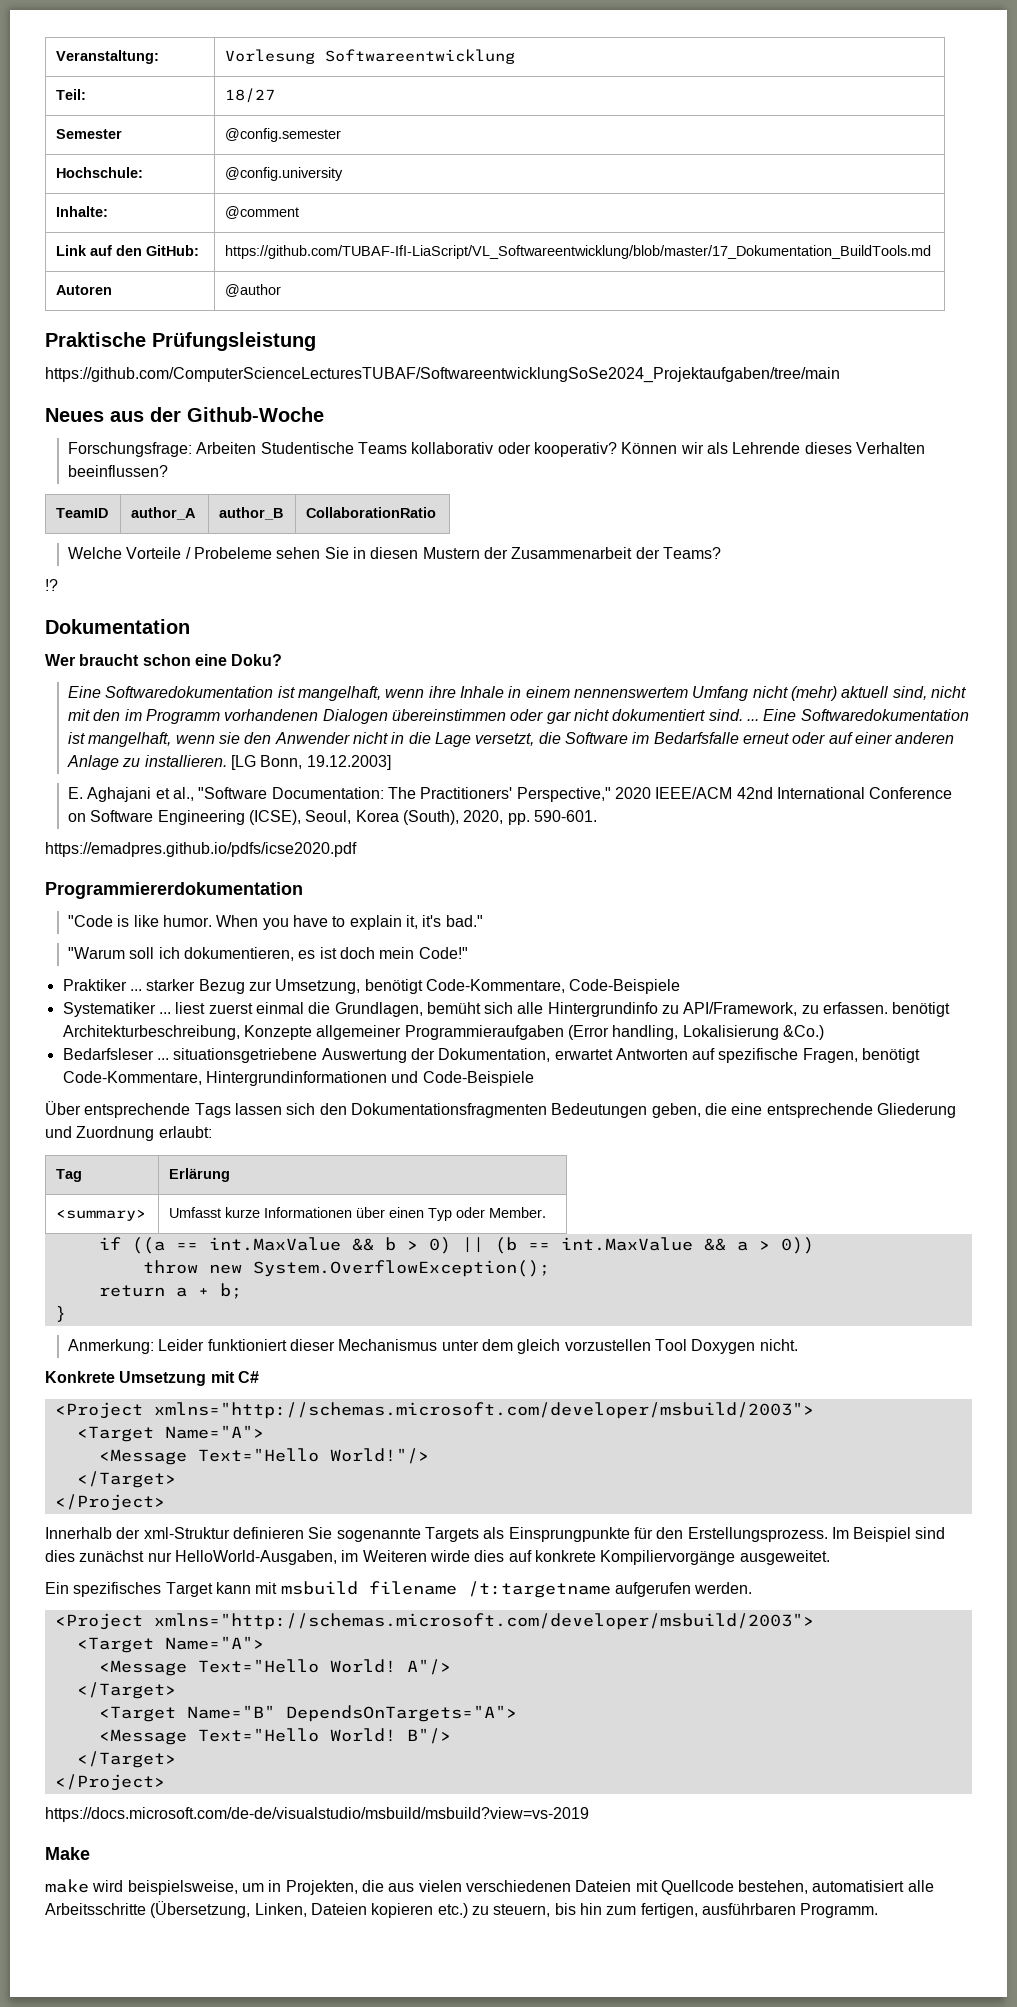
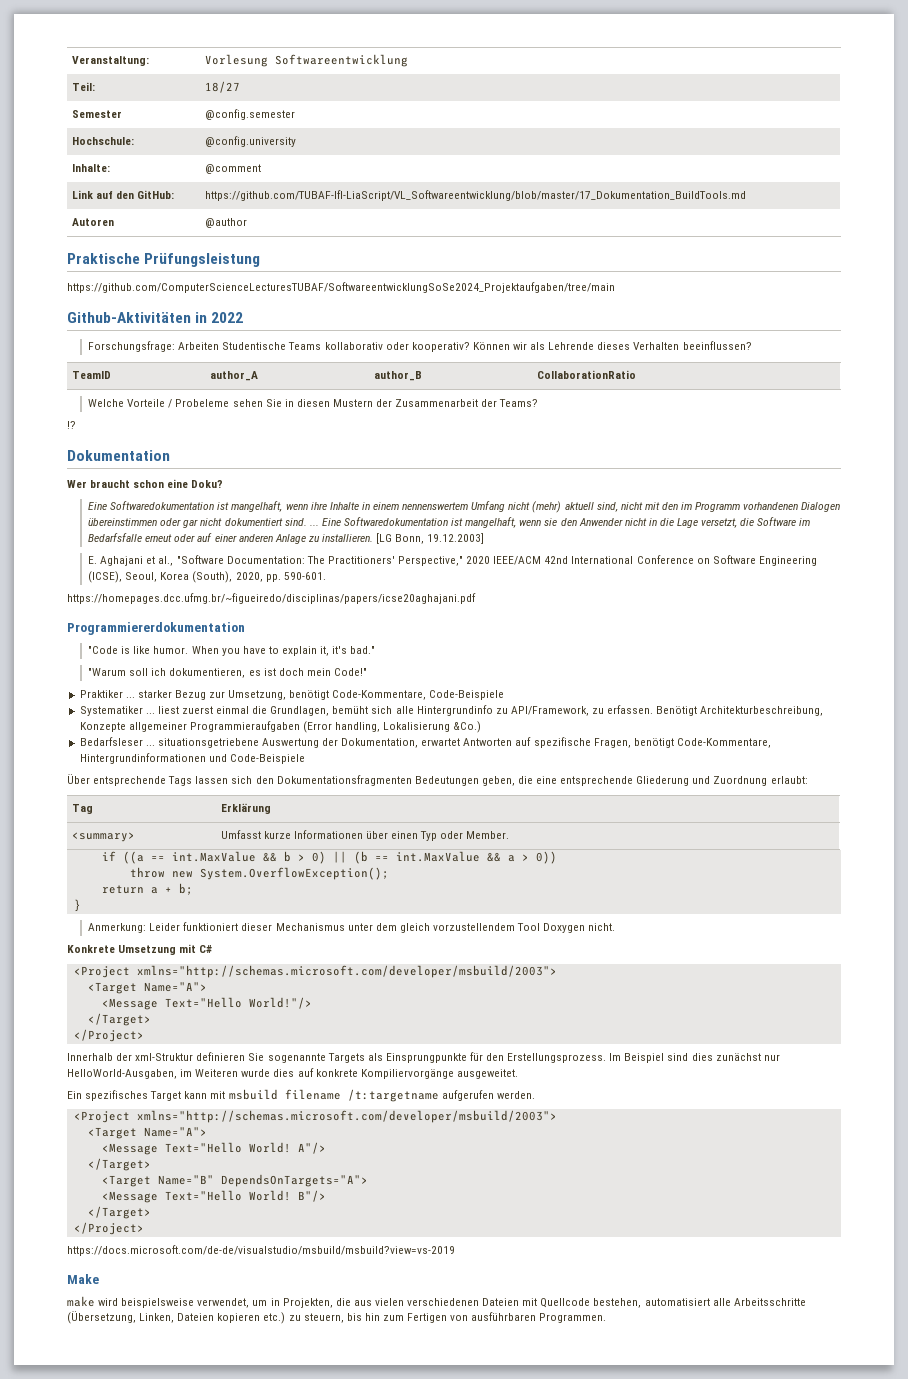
[45,407,324,422] Neues aus der Github-Woche -> [67,312,244,323] Github-Aktivitäten in 2022
[460,686,505,698] Inhale -> [329,502,359,510] Inhalte
[45,842,357,857] https://emadpres.github.io/pdfs/icse2020.pdf -> [67,593,476,604] https://homepages.dcc.ufmg.br/~figueiredo/disciplinas/papers/icse20aghajani.pdf
[892,1002,951,1017] benötigt -> [656,706,698,716] Benötigt
[169,1168,231,1182] Erlärung -> [220,803,271,814] Erklärung
[564,1339,651,1351] vorzustellen -> [432,923,515,931] vorzustellendem
[429,1550,470,1562] wirde -> [241,1069,271,1077] wurde
[127,1880,238,1895] beispielsweise, -> [121,1298,250,1308] beispielsweise verwendet,
[640,1903,879,1918] fertigen, ausführbaren Programm. -> [407,1312,607,1323] Fertigen von ausführbaren Programmen.

